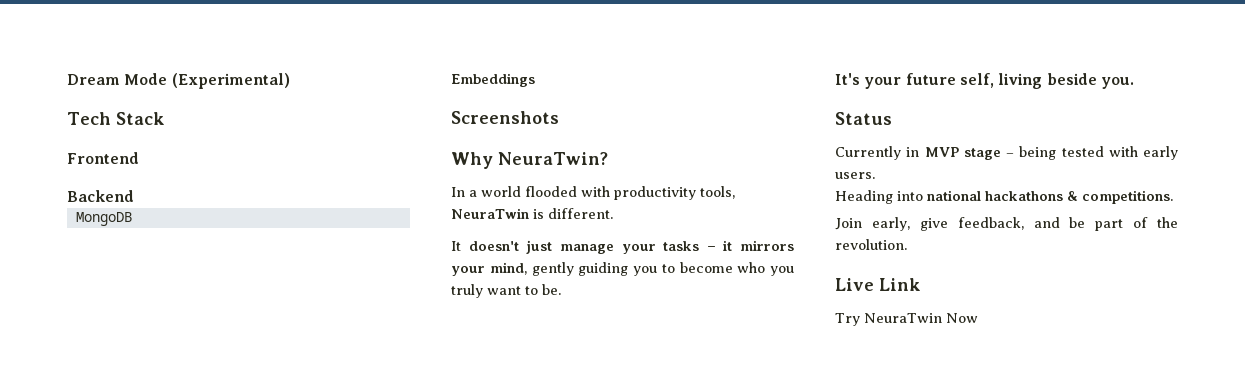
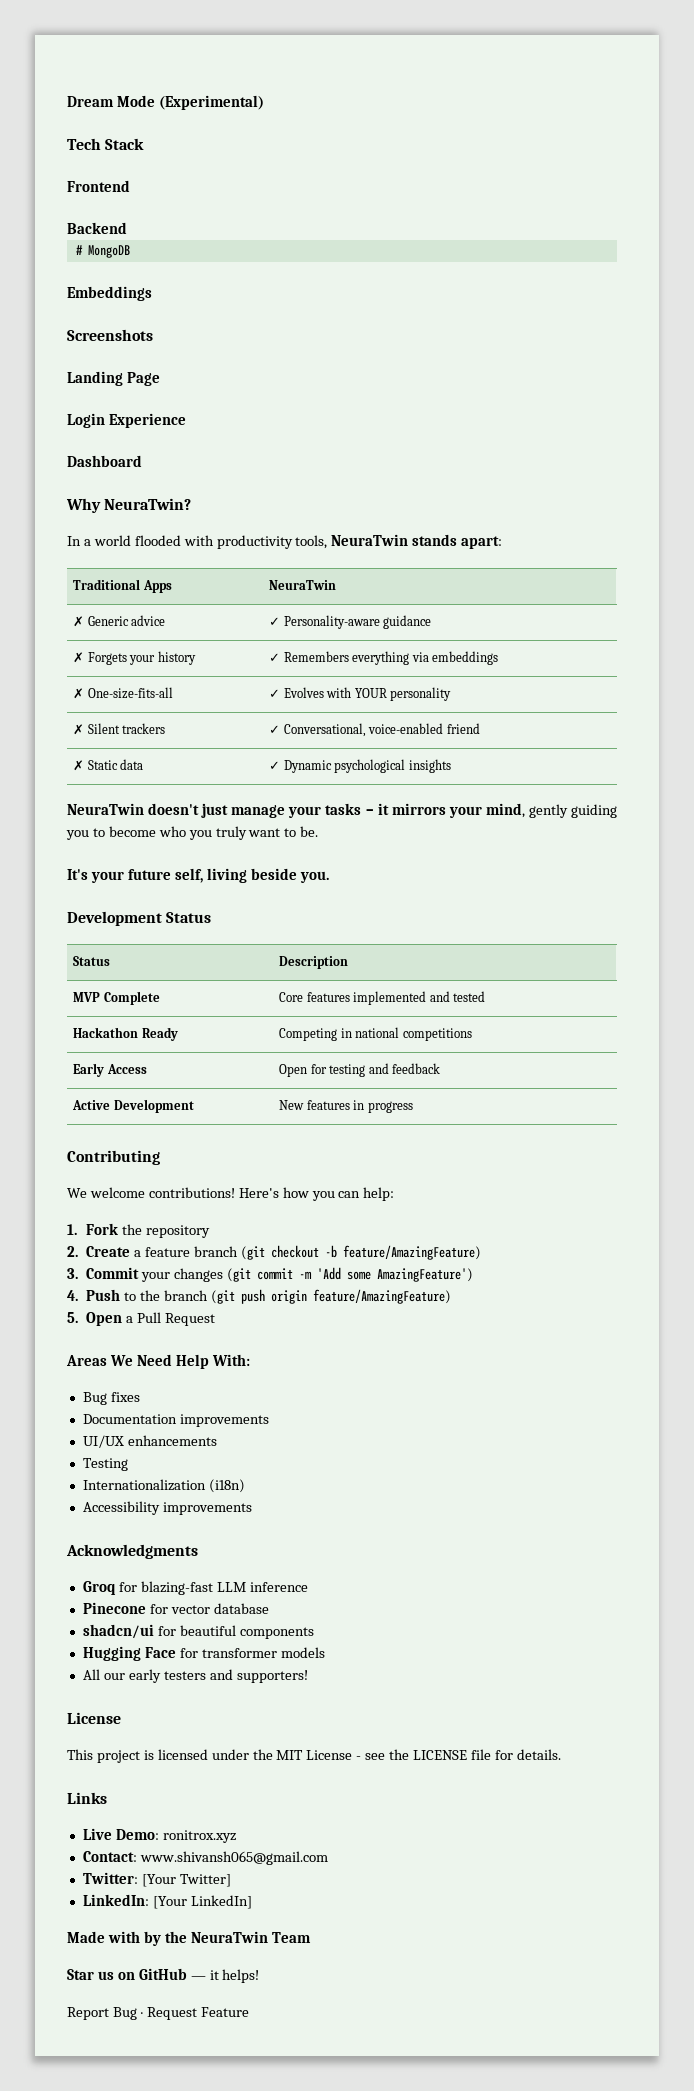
(134, 196) none -> [75,245,83,255] #
(559, 117) none -> [67,371,161,386] [67,413,187,428] [67,455,142,467] // Landing Page // Login Experience // Dashboard
[533,208,613,219] [451,241,461,251] is different. // It -> [412,534,503,549] [73,579,172,593] [269,580,337,590] [73,615,166,627] [269,615,432,629] [73,651,196,665] [269,651,499,665] [73,687,173,699] [269,687,452,701] [73,723,166,735] [269,723,480,737] [73,759,144,771] [269,759,451,773] [67,803,144,815] stands apart: // Traditional Apps | NeuraTwin // ✗ Generic advice | ✓ Personality-aware guidance // ✗ Forgets your history | ✓ Remembers everything via embeddings // ✗ One-size-fits-all | ✓ Evolves with YOUR personality // ✗ Silent trackers | ✓ Conversational, voice-enabled friend // ✗ Static data | ✓ Dynamic psychological insights // NeuraTwin
[835,112,892,125] [835,146,1178,160] [835,172,875,179] [835,190,1173,204] [835,217,1178,231] [835,239,907,250] [835,278,920,291] [835,313,978,326] Status // Currently in MVP stage – being tested with early users. // Heading into national hackathons & competitions. // Join early, give feedback, and be part of the revolution. // Live Link // Try NeuraTwin Now -> [67,911,212,926] [73,956,111,966] [279,956,349,969] [73,991,160,1005] [279,991,486,1005] [73,1027,178,1041] [279,1027,472,1041] [73,1063,147,1077] [279,1063,441,1077] [72,1099,194,1113] [279,1100,413,1113] [67,1150,160,1165] [67,1187,395,1201] [67,1223,211,1238] [67,1245,482,1260] [67,1267,474,1282] [67,1289,452,1304] [67,1312,216,1326] [66,1354,251,1369] [82,1392,140,1405] [82,1414,269,1427] [82,1435,217,1448] [82,1458,128,1471] [82,1479,245,1493] [82,1501,252,1515] [66,1544,198,1559] [82,1581,308,1595] [82,1602,269,1614] [82,1624,314,1639] [82,1646,325,1661] [82,1669,308,1683] [67,1712,121,1724] [67,1749,561,1763] [67,1792,107,1804] [82,1828,236,1843] [82,1851,328,1865] [82,1872,231,1887] [82,1894,252,1909] [67,1931,311,1946] [67,1968,260,1983] [67,2007,249,2020] Development Status // Status | Description // MVP Complete | Core features implemented and tested // Hackathon Ready | Competing in national competitions // Early Access | Open for testing and feedback // Active Development | New features in progress // Contributing // We welcome contributions! Here's how you can help: // 1. Fork the repository // 2. Create a feature branch (git checkout -b feature/AmazingFeature) // 3. Commit your changes (git commit -m 'Add some AmazingFeature') // 4. Push to the branch (git push origin feature/AmazingFeature) // 5. Open a Pull Request // Areas We Need Help With: // Bug fixes // Documentation improvements // UI/UX enhancements // Testing // Internationalization (i18n) // Accessibility improvements // Acknowledgments // Groq for blazing-fast LLM inference // Pinecone for vector database // shadcn/ui for beautiful components // Hugging Face for transformer models // All our early testers and supporters! // License // This project is licensed under the MIT License - see the LICENSE file for details. // Links // Live Demo: ronitrox.xyz // Contact: www.shivansh065@gmail.com // Twitter: [Your Twitter] // LinkedIn: [Your LinkedIn] // Made with by the NeuraTwin Team // Star us on GitHub — it helps! // Report Bug · Request Feature

